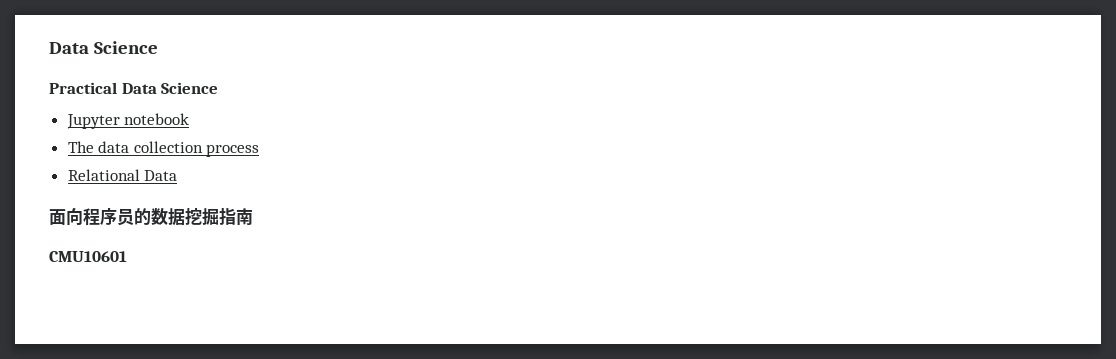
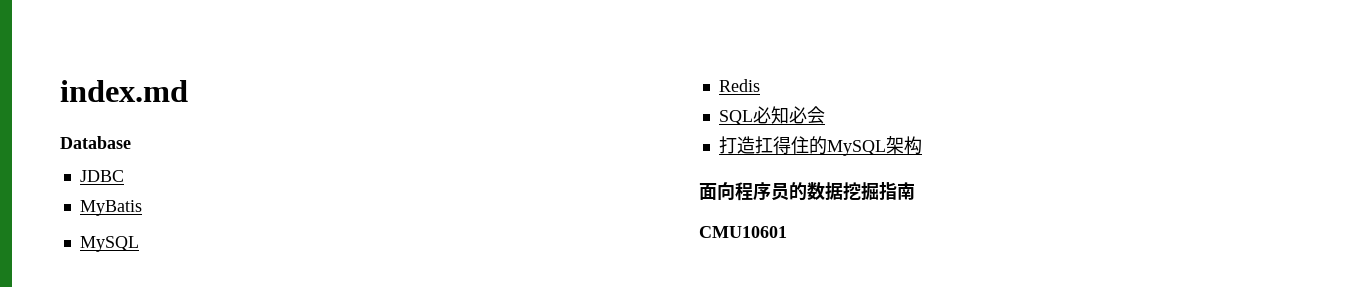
[49,41,158,54] [49,82,219,94] [66,113,190,129] [67,141,260,157] [67,169,178,181] Data Science // Practical Data Science // Jupyter notebook // The data collection process // Relational Data -> [60,80,188,102] [60,136,131,149] [79,170,124,182] [79,200,142,216] [79,236,139,252] [718,79,760,92] [718,106,825,125] [718,136,922,156] index.md // Database // JDBC // MyBatis // MySQL // Redis // SQL必知必会 // 打造扛得住的MySQL架构

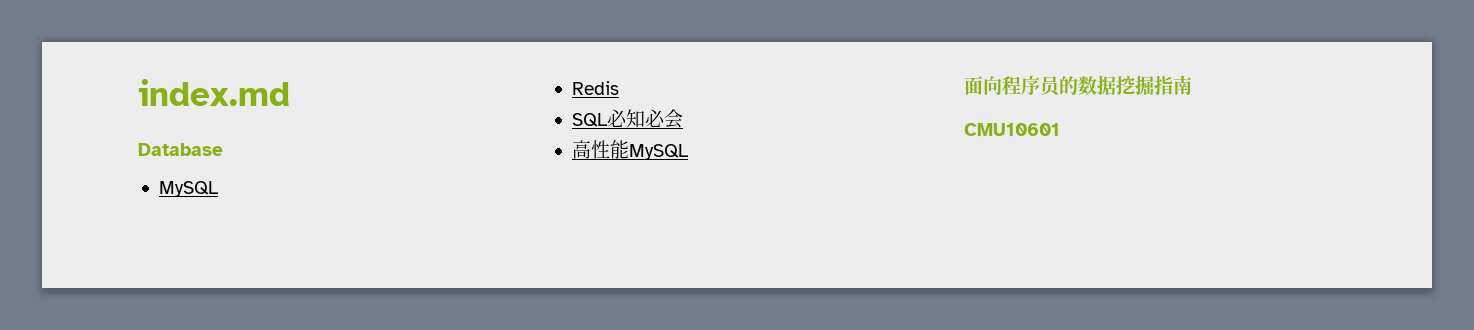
[79,170,124,182] [79,200,142,216] // JDBC // MyBatis -> (223, 149) none
[718,136,922,156] 打造扛得住的MySQL架构 -> [571,140,689,160] 高性能MySQL

